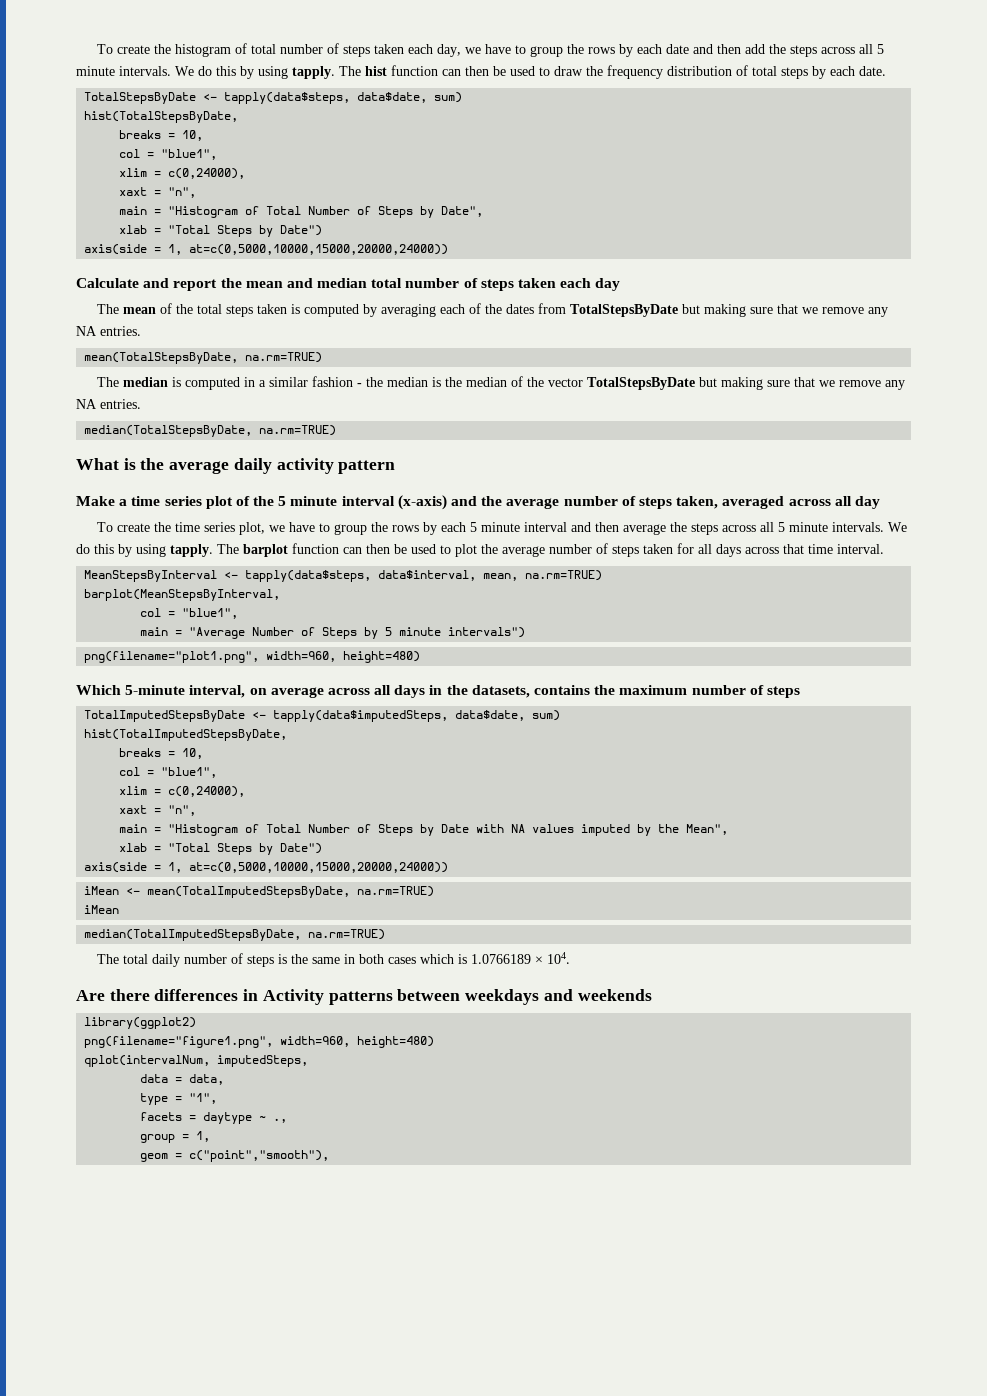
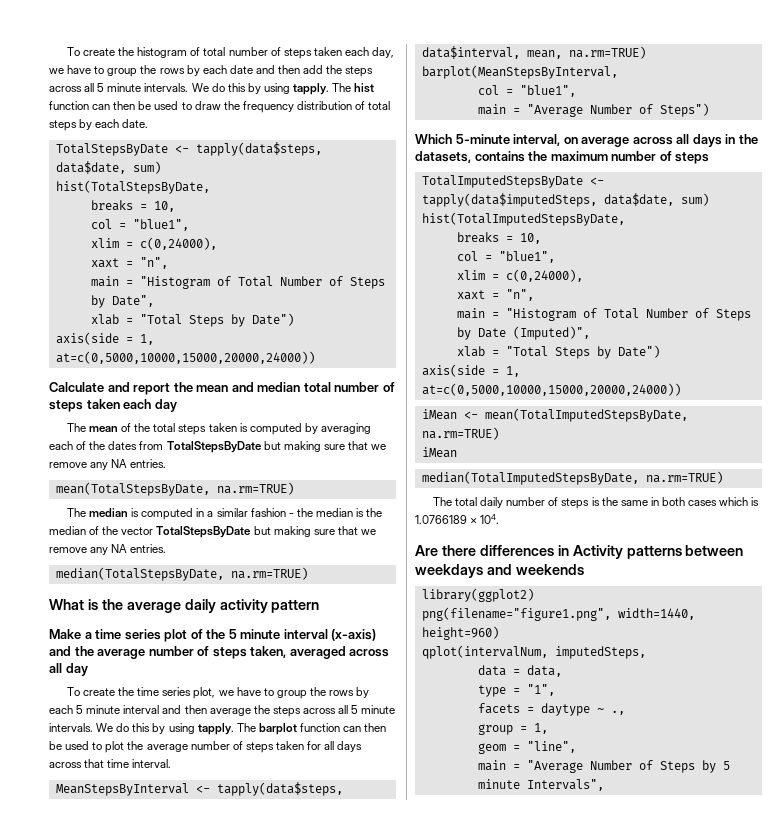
[322,627,526,639] [84,651,421,663] Steps by 5 minute intervals") // png(filename="plot1.png", width=960, height=480) -> [659,103,709,117] Steps")
[476,824,729,836] with NA values imputed by the Mean", -> [512,326,590,340] (Imputed)",
[280,1036,435,1048] width=960, height=480) -> [617,608,695,620] [421,626,499,640] width=1440, height=960)
[189,1150,330,1162] c("point","smooth"), -> [526,741,576,753] [477,760,730,773] [477,779,604,791] "line", // main = "Average Number of Steps by 5 minute Intervals",

